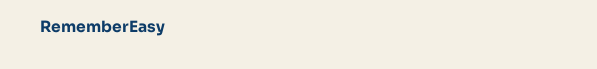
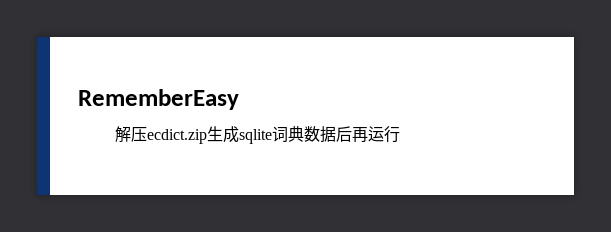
(165, 28) none -> [115,126,401,144] // 解压ecdict.zip生成sqlite词典数据后再运行

